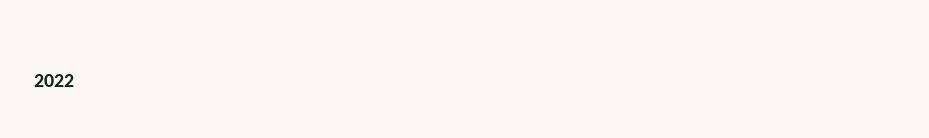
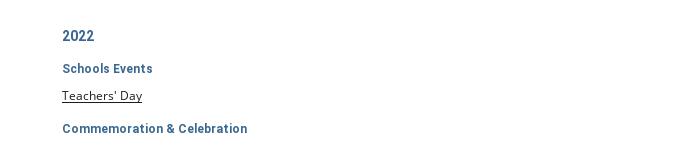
(74, 80) none -> [62,63,154,73] [62,91,144,103] [62,123,248,133] // Schools Events // Teachers' Day // Commemoration & Celebration

